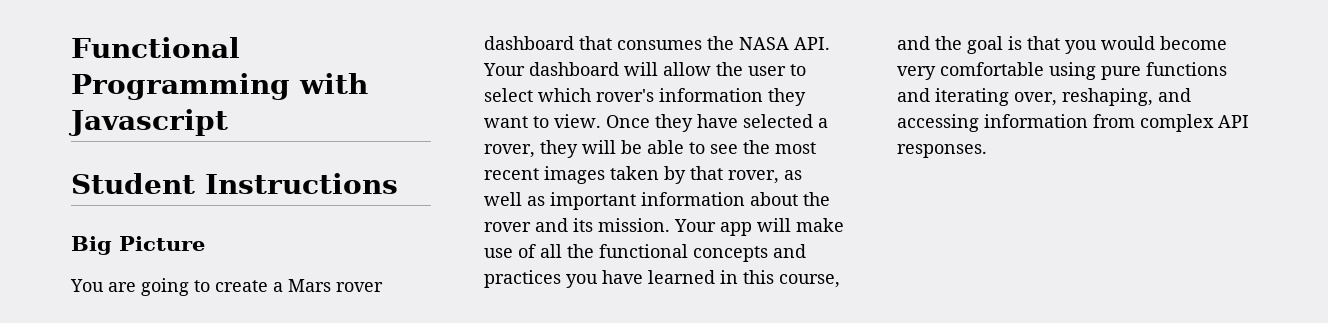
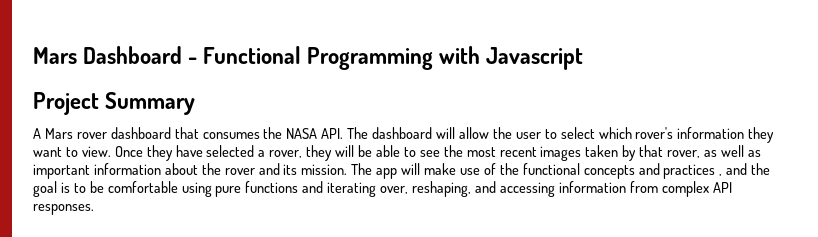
(71, 47) none -> [33,46,198,64] Mars Dashboard -
[71,173,398,194] [71,236,205,255] [70,278,283,296] Student Instructions // Big Picture // You are going to create a -> [33,92,196,115] [33,128,41,139] Project Summary // A
[483,63,525,76] Your -> [347,127,369,139] The
[674,219,716,232] Your -> [351,163,373,175] The
[540,244,562,258] all -> (496, 169) none
[566,270,840,288] [897,36,1227,54] [897,66,936,80] you have learned in this course, and the goal is that you would become very -> [719,163,771,176] [33,181,104,197] , and the goal is to be

